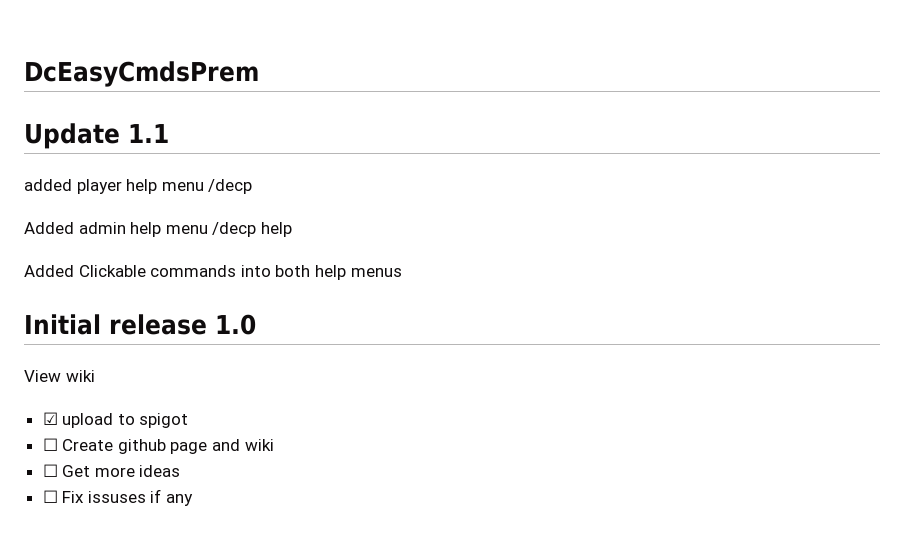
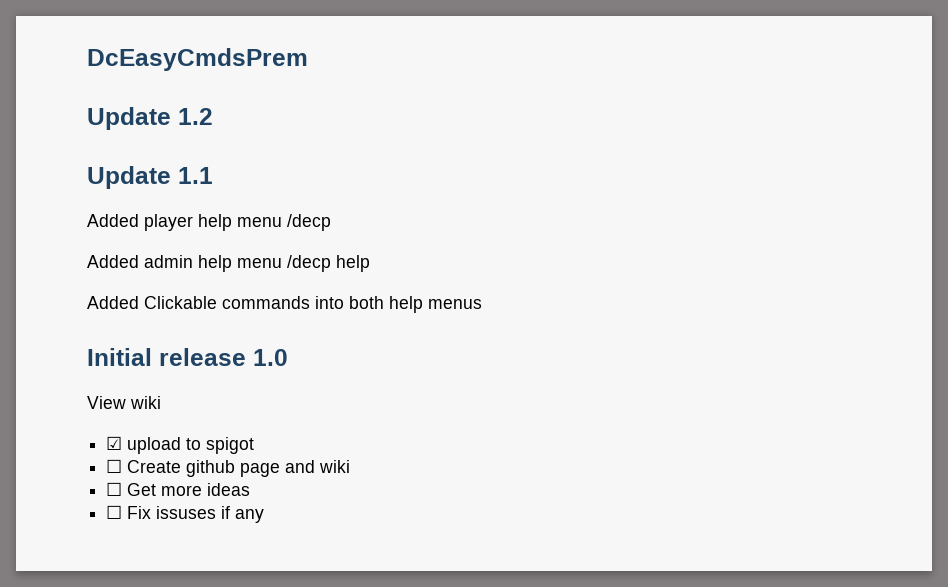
(259, 74) none -> [87,107,213,130] // Update 1.2
[24,179,72,191] added -> [87,214,139,227] Added

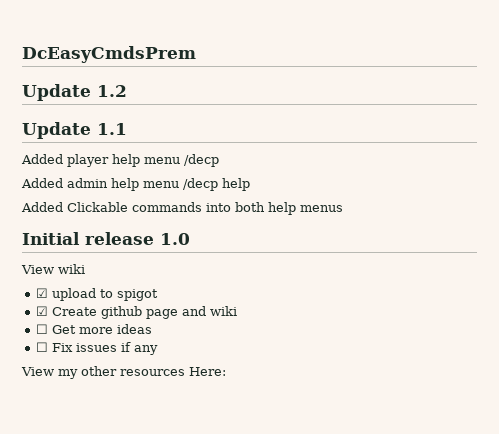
[106,459,123,473] ☐ -> [36,306,49,316] ☑
[156,506,217,519] issuses -> [76,343,118,352] issues
(265, 516) none -> [21,366,226,379] // View my other resources Here:

